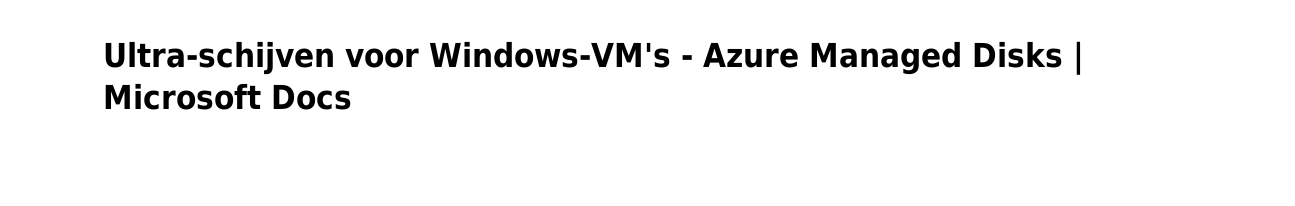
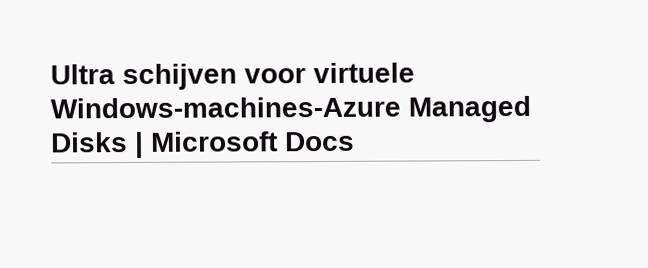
[103,41,799,75] Ultra-schijven voor Windows-VM's - Azure -> [50,62,415,91] [50,96,401,119] Ultra schijven voor virtuele Windows-machines-Azure

